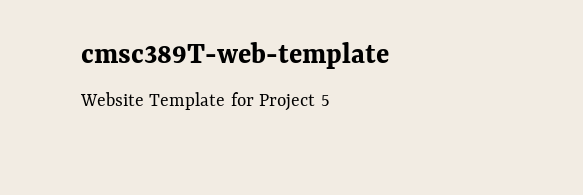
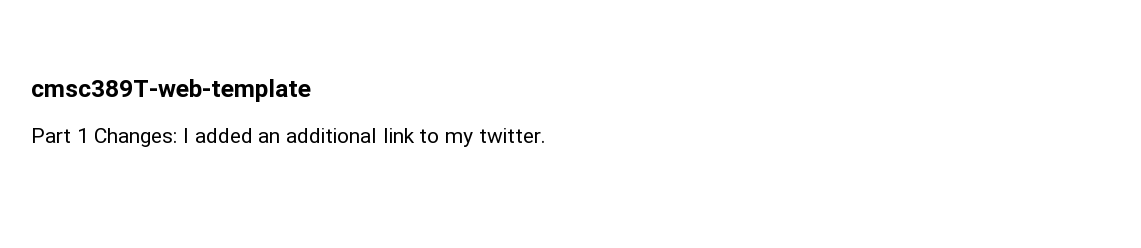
[80,92,330,111] Website Template for Project 5 -> [31,128,546,147] Part 1 Changes: I added an additional link to my twitter.

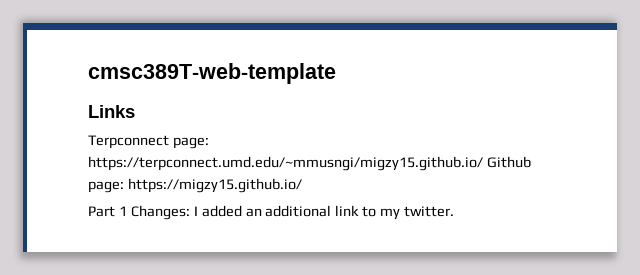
(311, 90) none -> [88,105,135,118] [88,135,209,149] [88,156,531,171] [88,178,302,193] // Links // Terpconnect page: https://terpconnect.umd.edu/~mmusngi/migzy15.github.io/ Github page: https://migzy15.github.io/

